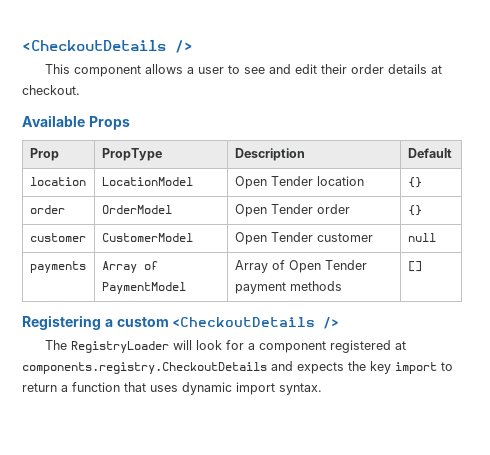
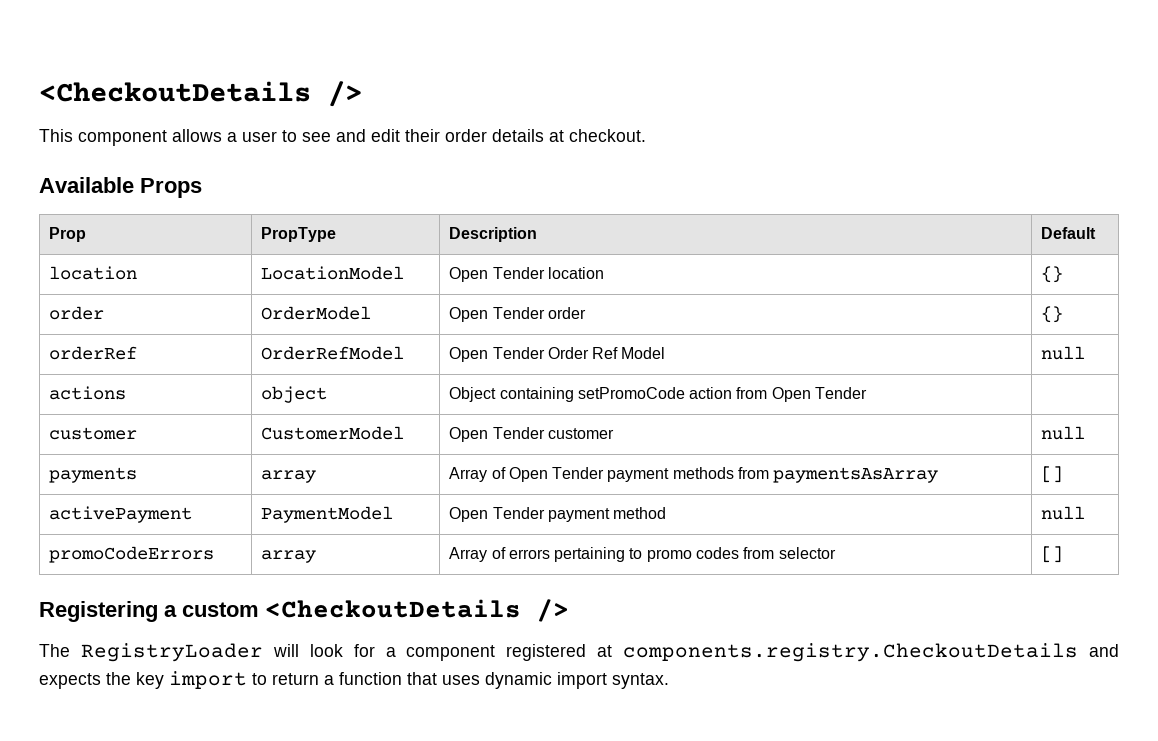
(422, 210) none -> [49,346,138,360] [261,346,405,360] [449,347,666,362] [1041,346,1086,360] [49,386,127,400] [261,386,328,403] [449,387,868,402] // orderRef | OrderRefModel | Open Tender Order Ref Model | null // actions | object | Object containing setPromoCode action from Open Tender |
[101,261,158,273] [101,282,186,294] Array of PaymentModel -> [261,470,317,483] array
(342, 286) none -> [738,467,939,483] [1041,466,1064,483] [49,506,193,523] [261,506,394,523] [449,507,667,522] [1041,506,1086,520] [49,546,215,563] [261,550,317,563] [449,547,836,562] from paymentsAsArray | [] // activePayment | PaymentModel | Open Tender payment method | null // promoCodeErrors | array | Array of errors pertaining to promo codes from selector

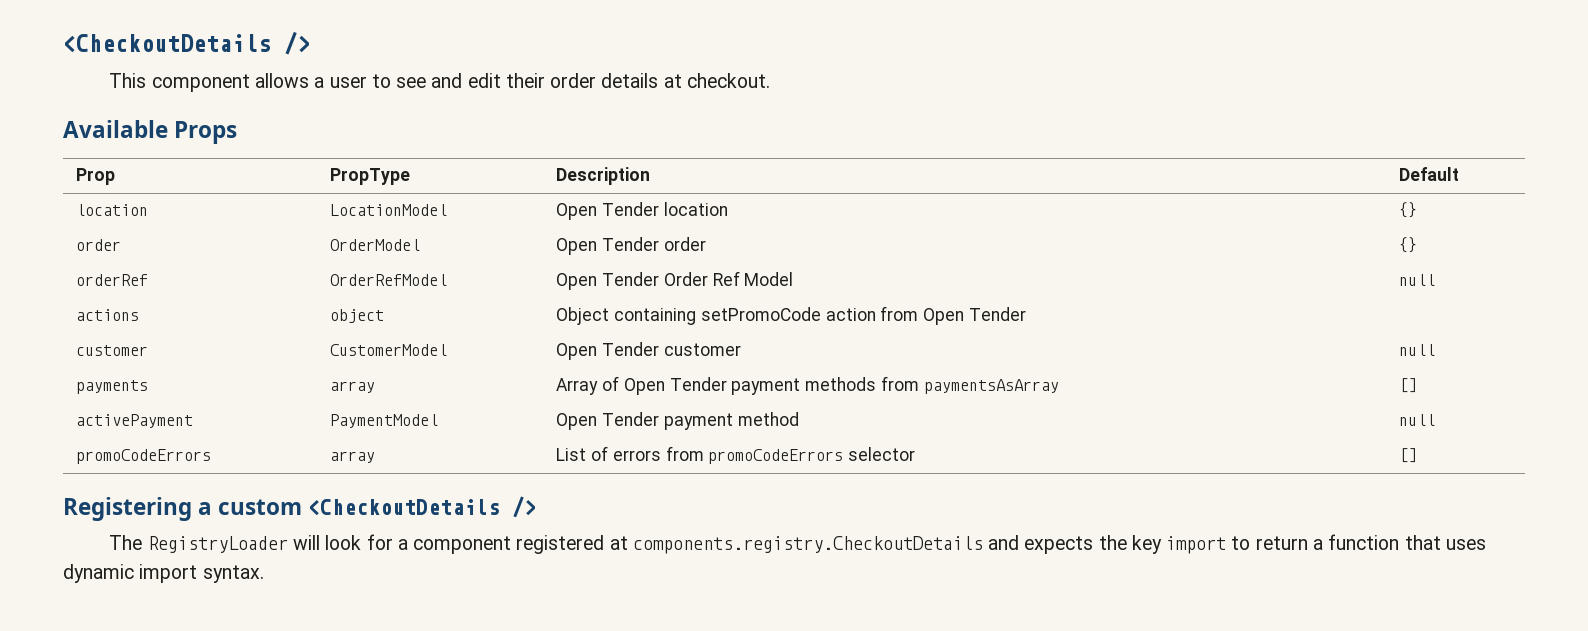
[449,547,488,562] Array -> [556,448,587,461] List
[554,547,775,562] pertaining to promo codes from -> [665,446,844,464] from promoCodeErrors

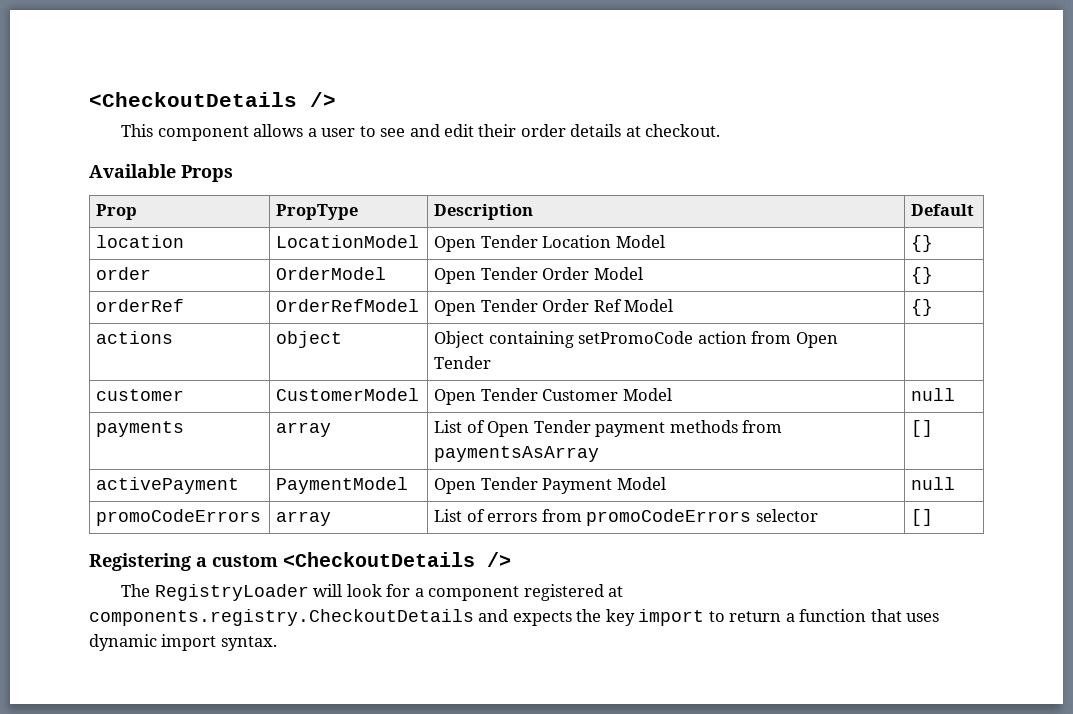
[663,202,728,216] location -> [542,235,665,248] Location Model
[663,237,706,251] order -> [542,267,643,280] Order Model
[1399,274,1436,286] null -> [911,299,934,316] {}
[663,343,741,356] customer -> [542,388,672,401] Customer Model
[556,378,599,395] Array -> [434,420,463,433] List
[663,412,799,430] payment method -> [542,477,666,494] Payment Model

